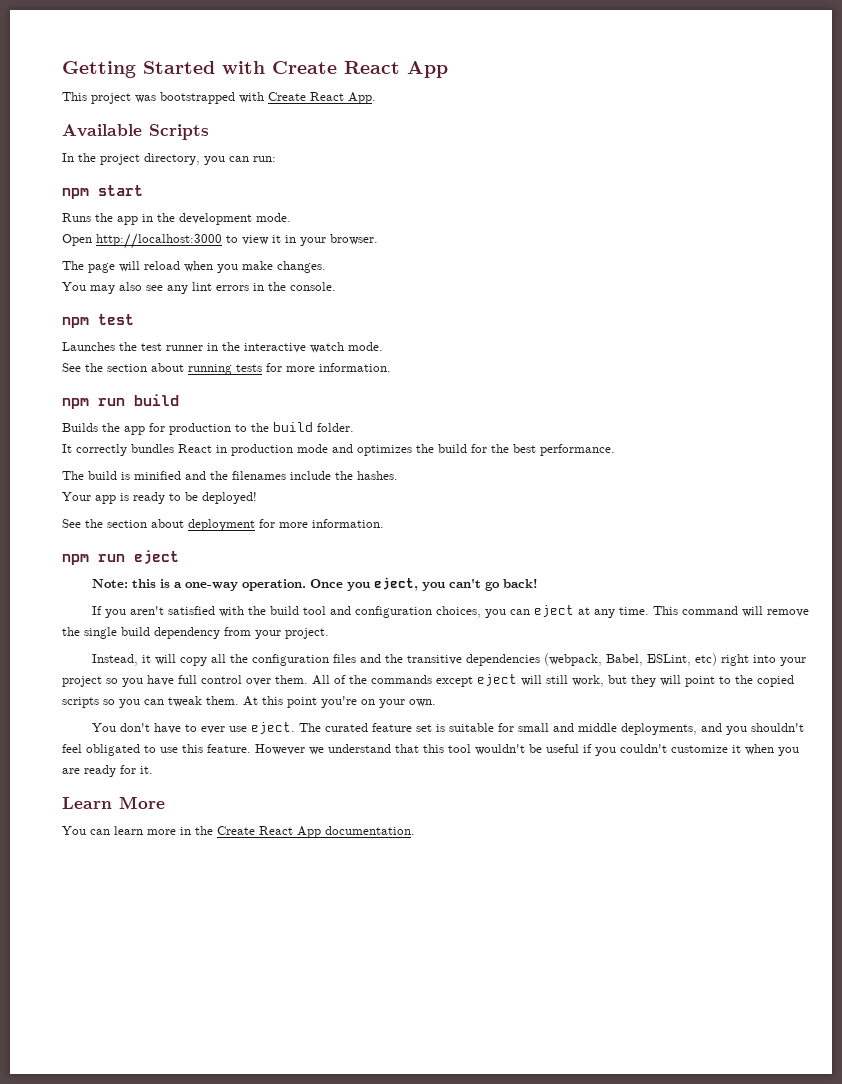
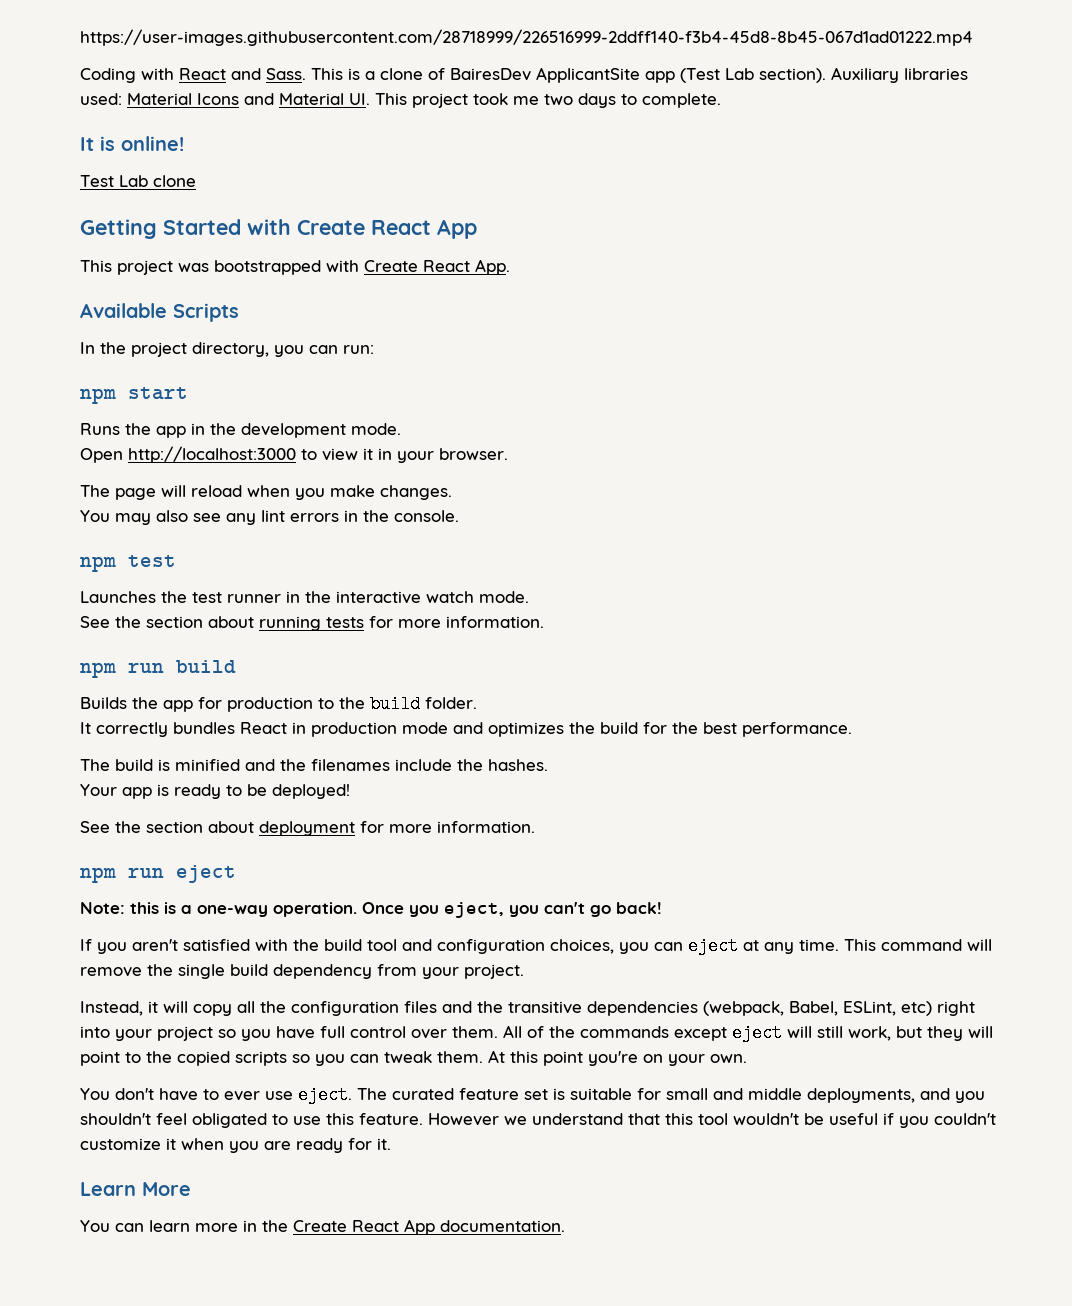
(62, 69) none -> [80,29,973,46] [80,67,968,83] [80,93,721,108] [80,136,184,151] [80,175,196,187] https://user-images.githubusercontent.com/28718999/226516999-2ddff140-f3b4-45d8-8b45-067d1ad01222.mp4 // Coding with React and Sass. This is a clone of BairesDev ApplicantSite app (Test Lab section). Auxiliary libraries used: Material Icons and Material UI. This project took me two days to complete. // It is online! // Test Lab clone //

